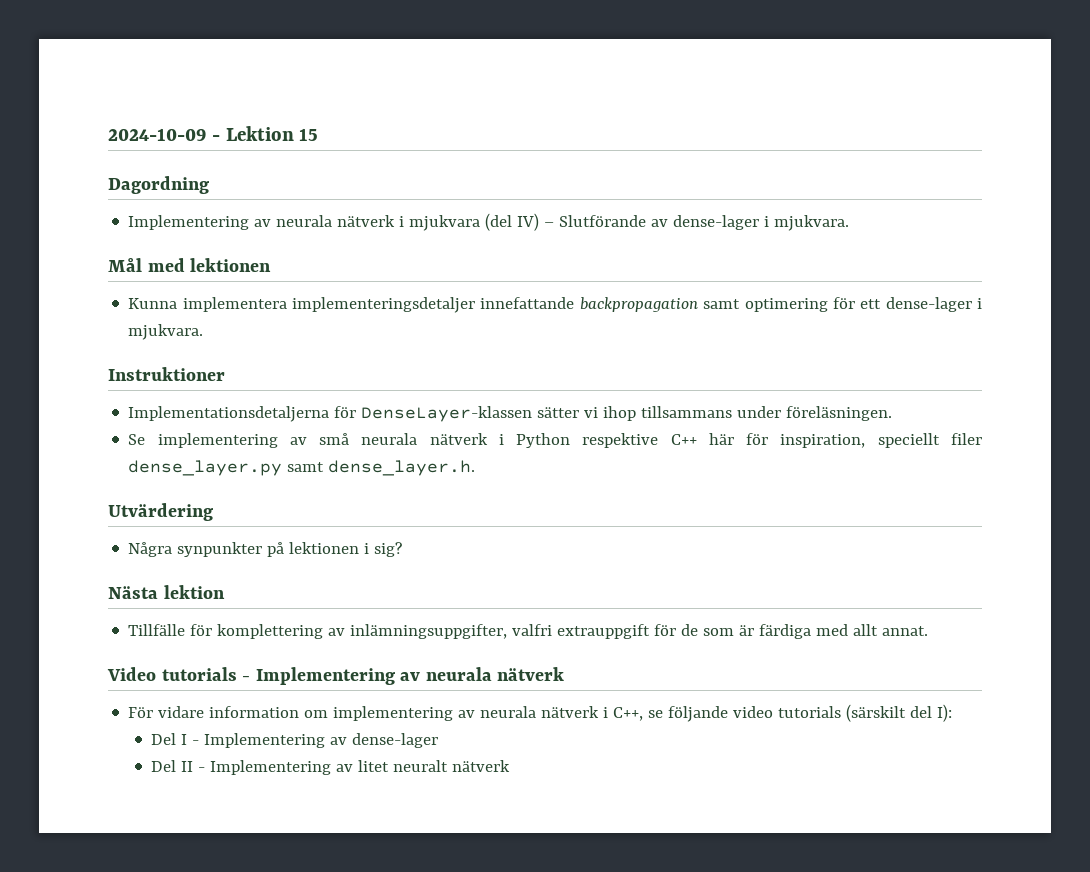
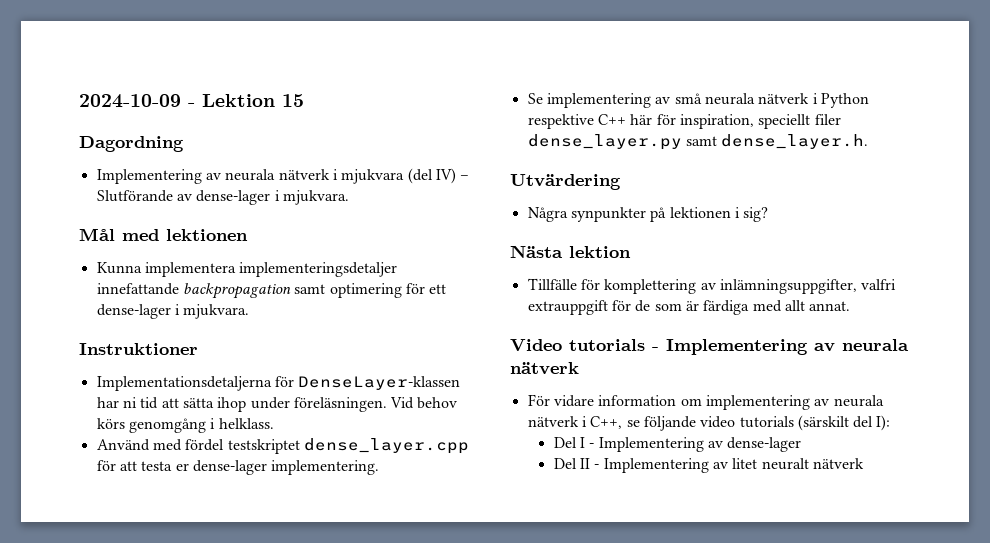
[537,406,893,421] sätter vi ihop tillsammans under föreläsningen. -> [96,397,458,412] [96,418,274,433] [96,438,469,454] [96,460,380,475] har ni tid att sätta ihop under föreläsningen. Vid behov körs genomgång i helklass. // Använd med fördel testskriptet dense_layer.cpp för att testa er dense-lager implementering.

